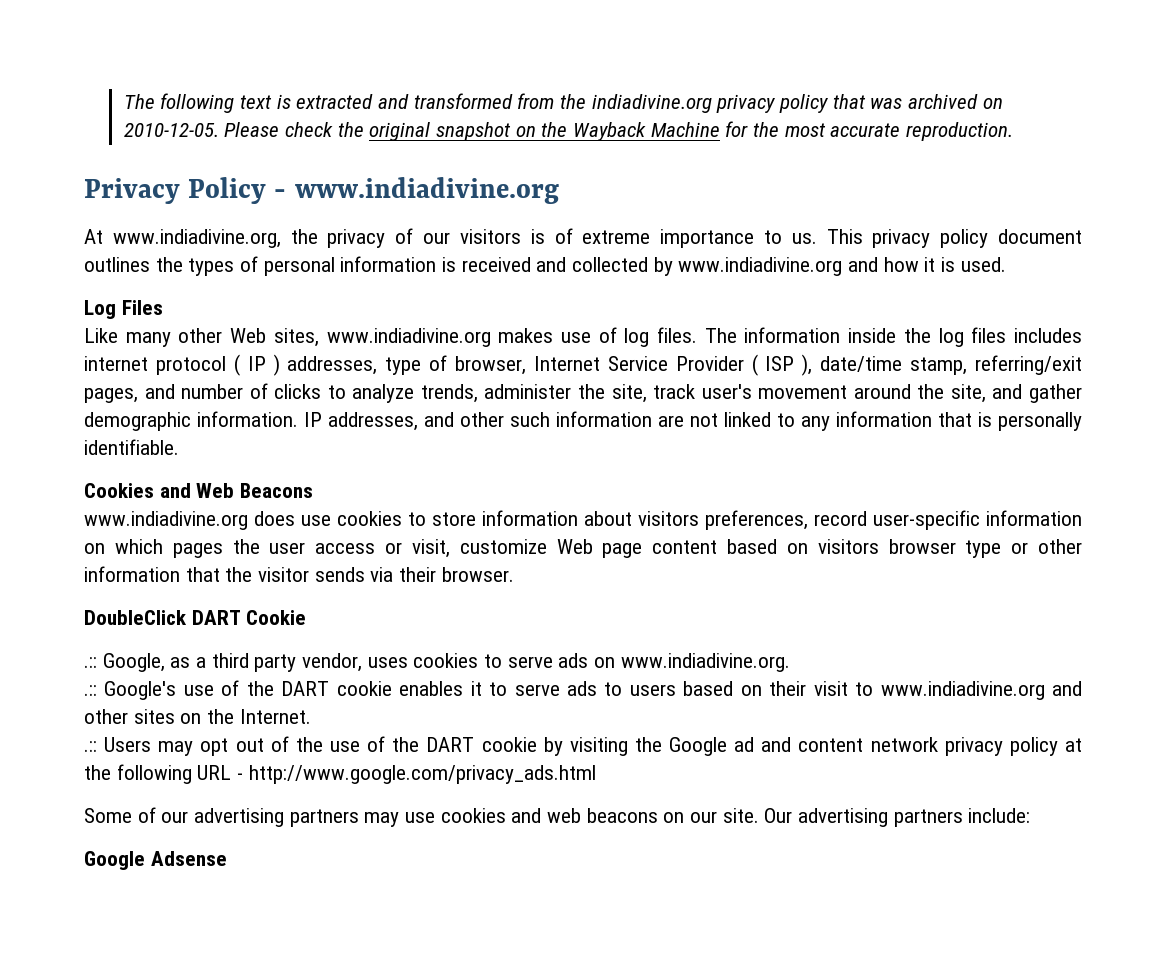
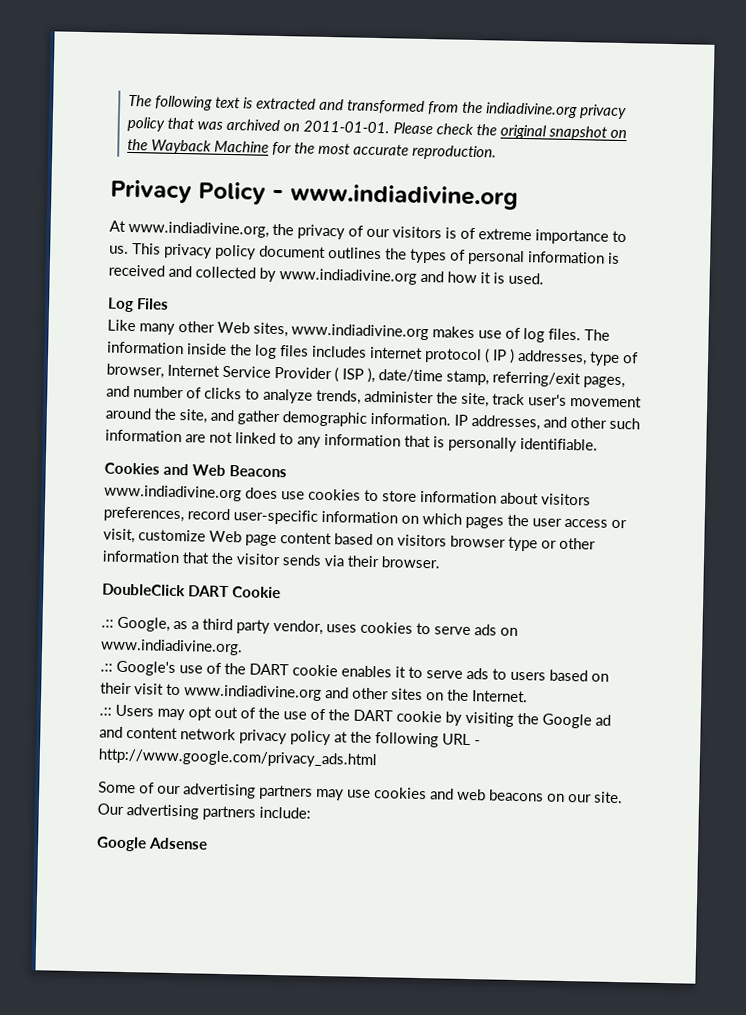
[123,123,219,137] 2010-12-05. -> [303,120,391,134] 2011-01-01.

